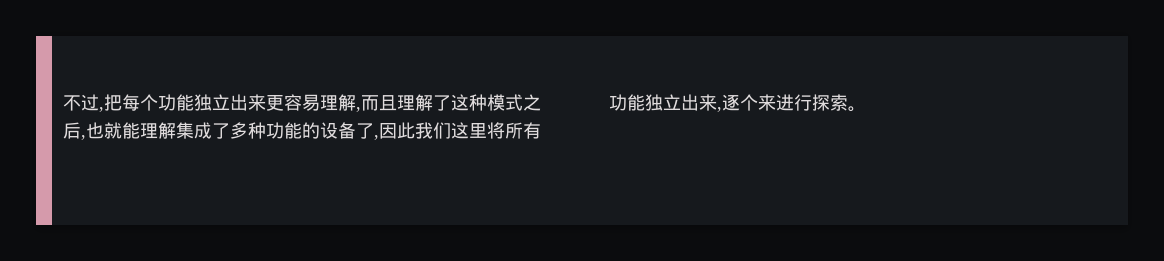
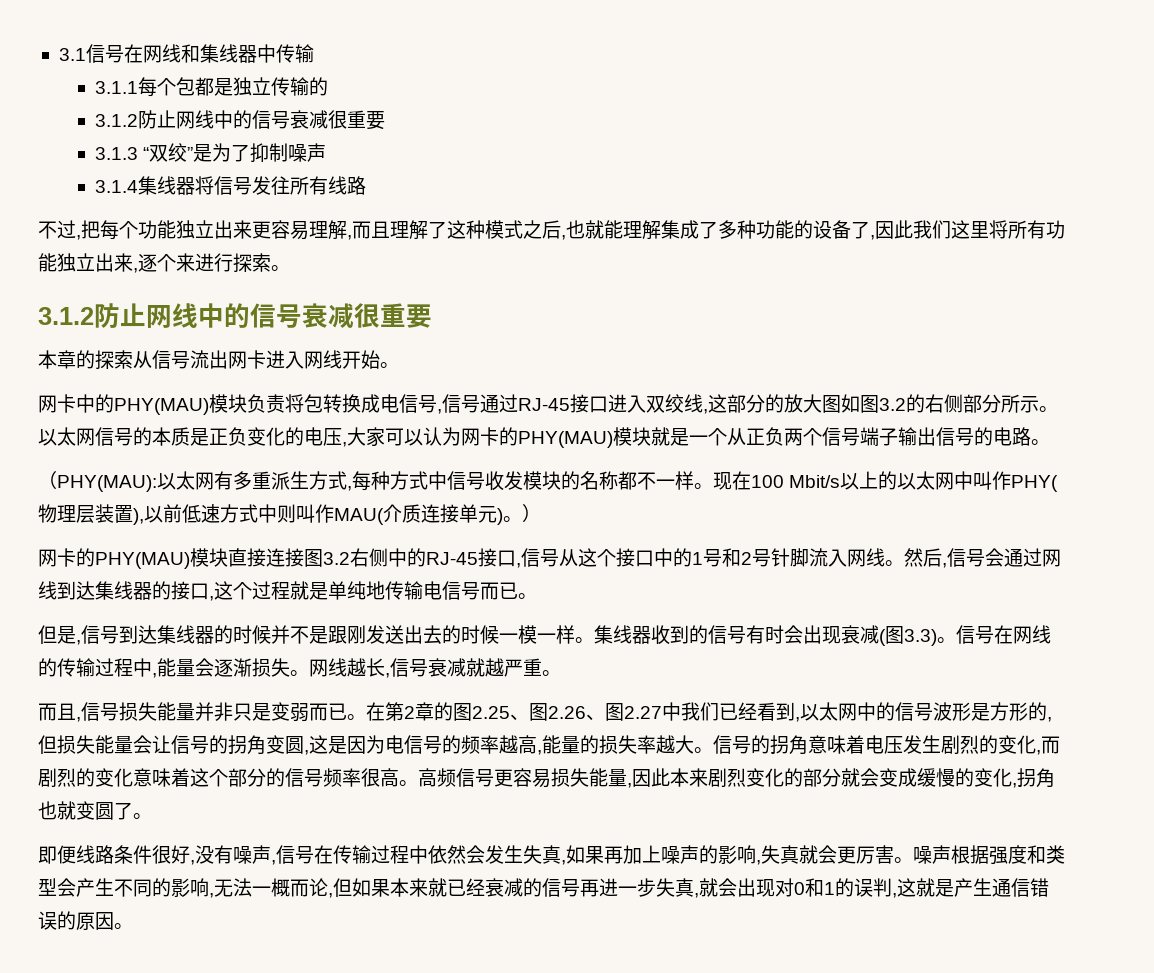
(63, 103) none -> [58,44,314,63] [95,77,329,97] [95,110,386,130] [95,143,327,163] [95,176,367,195] 3.1信号在网线和集线器中传输 // 3.1.1每个包都是独立传输的 // 3.1.2防止网线中的信号衰减很重要 // 3.1.3 “双绞”是为了抑制噪声 // 3.1.4集线器将信号发往所有线路 //
(866, 109) none -> [38,303,432,328] [38,350,399,370] [38,394,1058,415] [38,427,1050,448] [38,471,1059,492] [38,504,541,525] [38,548,1061,569] [38,581,537,601] [38,625,1051,646] [38,658,561,678] [38,702,1052,722] [38,735,1060,755] [38,768,1055,788] [38,801,152,820] [38,845,1065,865] [38,878,1049,898] [38,911,133,930] // 3.1.2防止网线中的信号衰减很重要 // 本章的探索从信号流出网卡进入网线开始。 // 网卡中的PHY(MAU)模块负责将包转换成电信号,信号通过RJ-45接口进入双绞线,这部分的放大图如图3.2的右侧部分所示。以太网信号的本质是正负变化的电压,大家可以认为网卡的PHY(MAU)模块就是一个从正负两个信号端子输出信号的电路。 // （PHY(MAU):以太网有多重派生方式,每种方式中信号收发模块的名称都不一样。现在100 Mbit/s以上的以太网中叫作PHY(物理层装置),以前低速方式中则叫作MAU(介质连接单元)。） // 网卡的PHY(MAU)模块直接连接图3.2右侧中的RJ-45接口,信号从这个接口中的1号和2号针脚流入网线。然后,信号会通过网线到达集线器的接口,这个过程就是单纯地传输电信号而已。 // 但是,信号到达集线器的时候并不是跟刚发送出去的时候一模一样。集线器收到的信号有时会出现衰减(图3.3)。信号在网线的传输过程中,能量会逐渐损失。网线越长,信号衰减就越严重。 // 而且,信号损失能量并非只是变弱而已。在第2章的图2.25、图2.26、图2.27中我们已经看到,以太网中的信号波形是方形的,但损失能量会让信号的拐角变圆,这是因为电信号的频率越高,能量的损失率越大。信号的拐角意味着电压发生剧烈的变化,而剧烈的变化意味着这个部分的信号频率很高。高频信号更容易损失能量,因此本来剧烈变化的部分就会变成缓慢的变化,拐角也就变圆了。 // 即便线路条件很好,没有噪声,信号在传输过程中依然会发生失真,如果再加上噪声的影响,失真就会更厉害。噪声根据强度和类型会产生不同的影响,无法一概而论,但如果本来就已经衰减的信号再进一步失真,就会出现对0和1的误判,这就是产生通信错误的原因。

